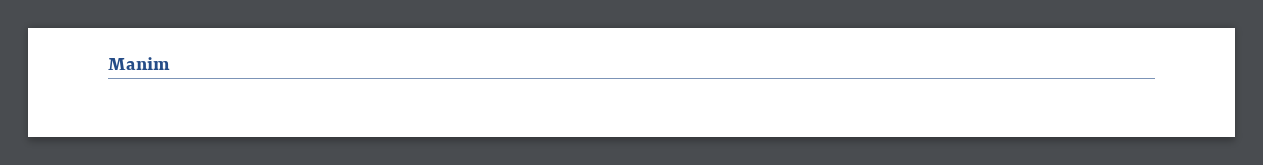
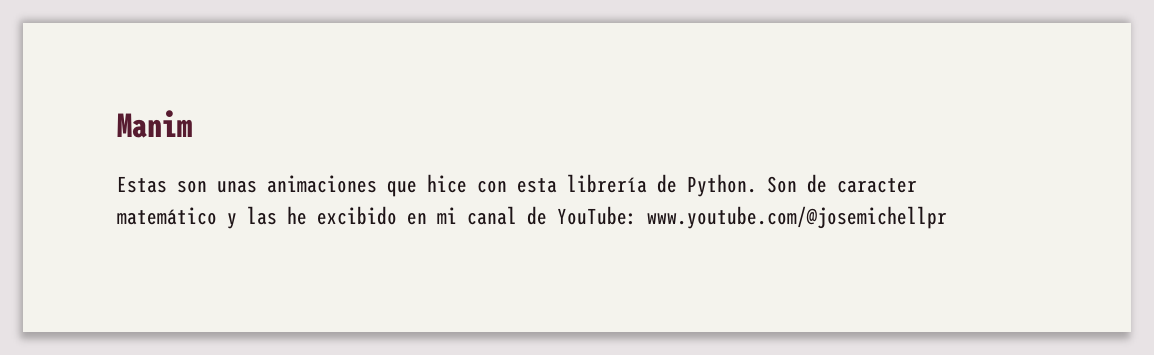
(170, 63) none -> [117,174,917,197] [117,206,947,229] // Estas son unas animaciones que hice con esta librería de Python. Son de caracter matemático y las he excibido en mi canal de YouTube: www.youtube.com/@josemichellpr

